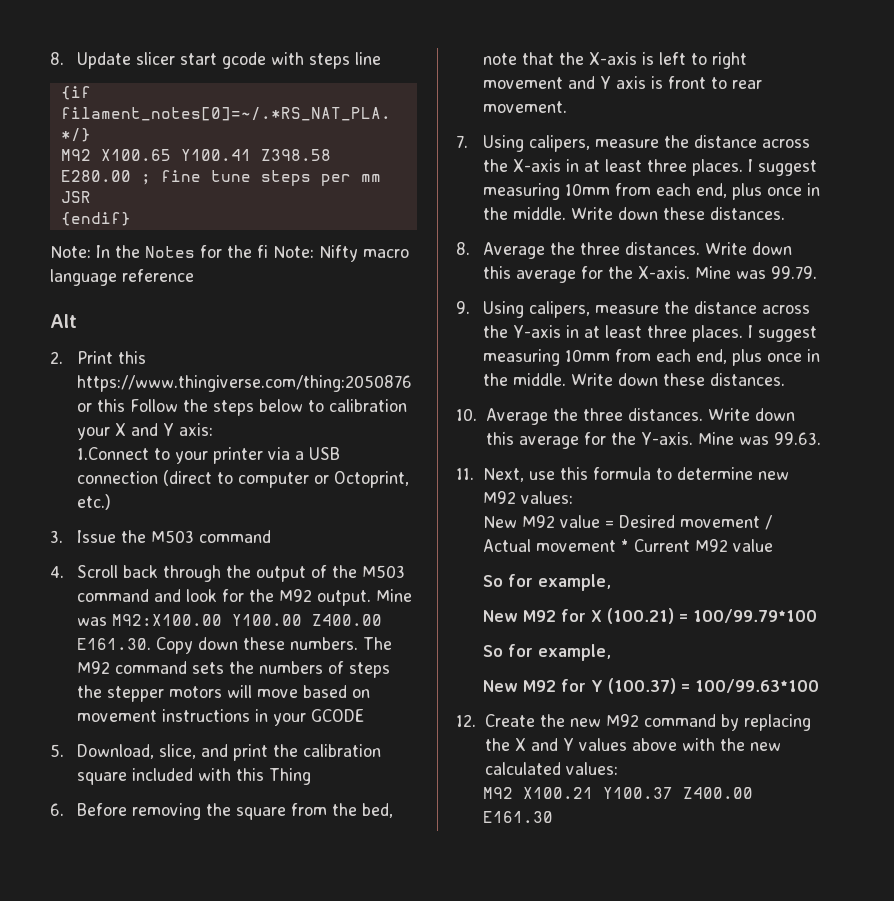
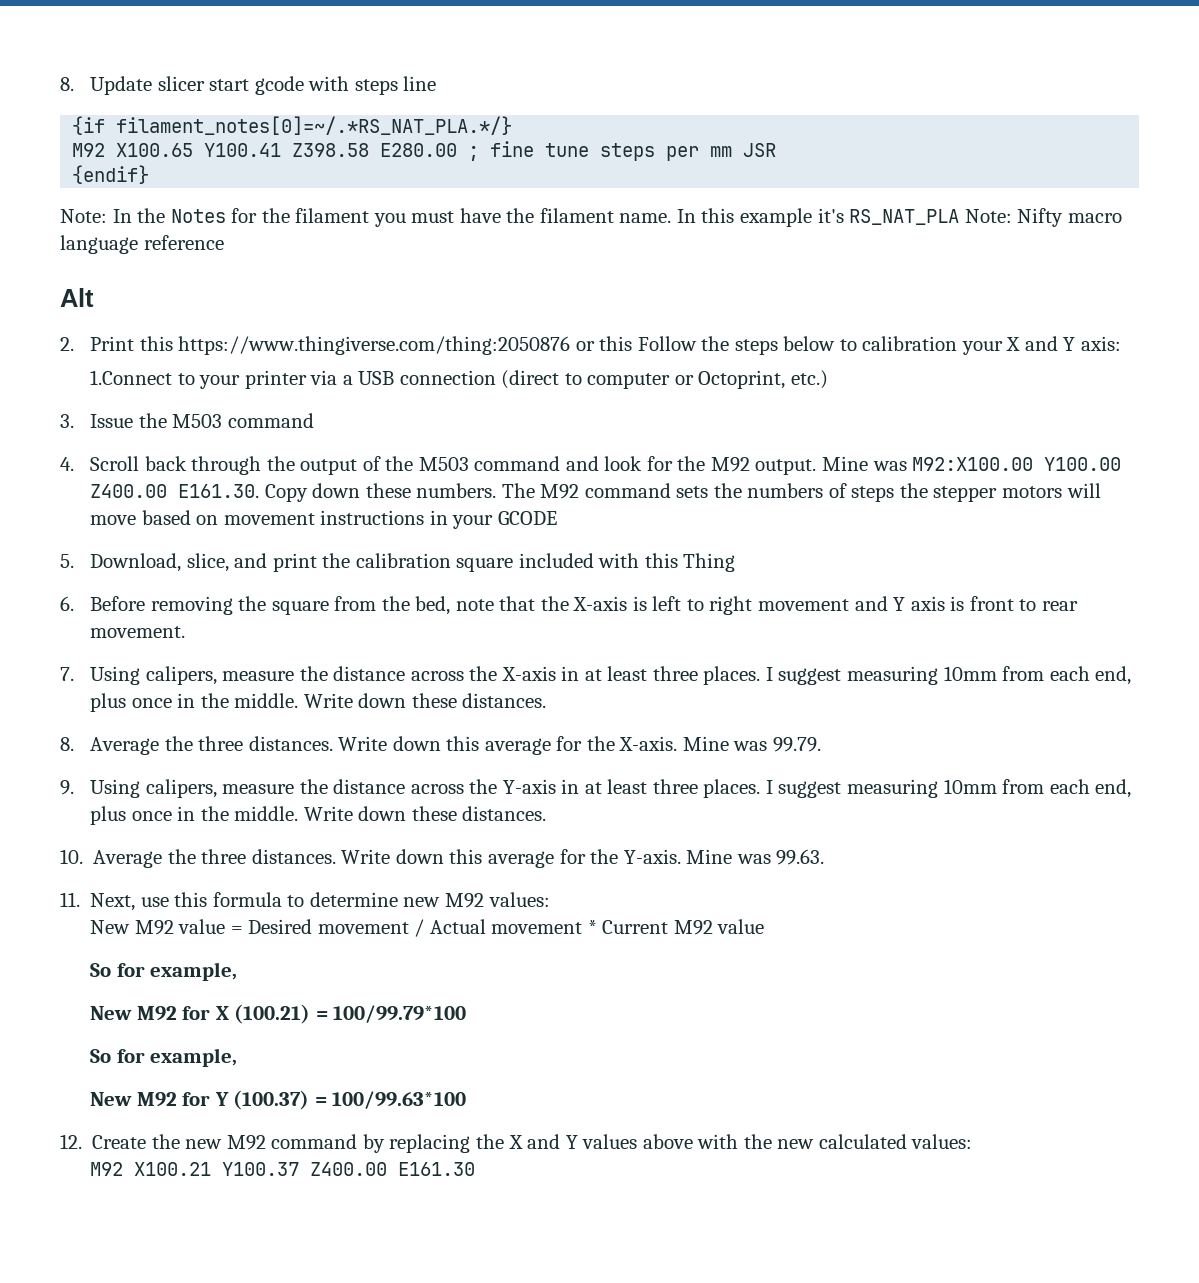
[257,245,268,258] fi -> [295,208,960,227] filament you must have the filament name. In this example it's RS_NAT_PLA

